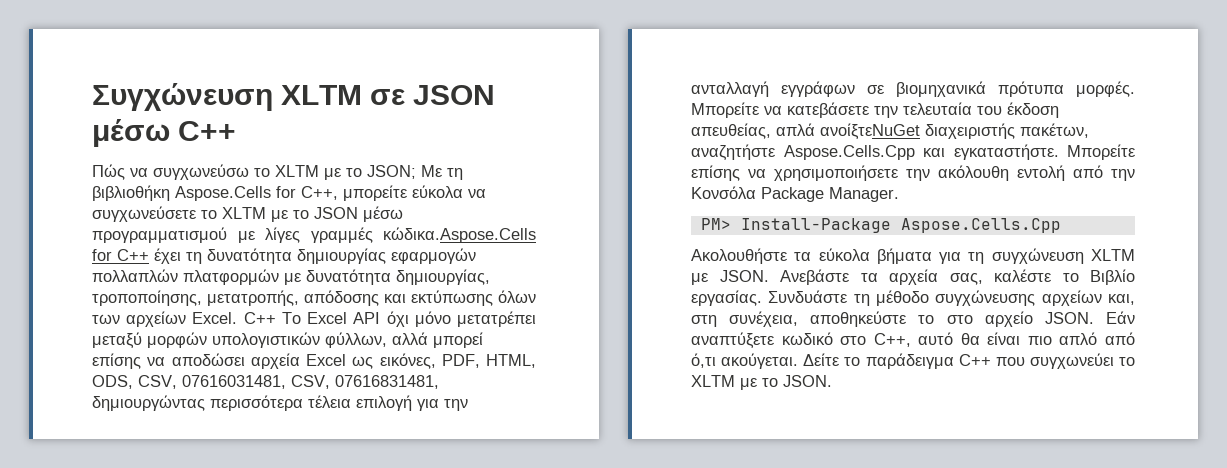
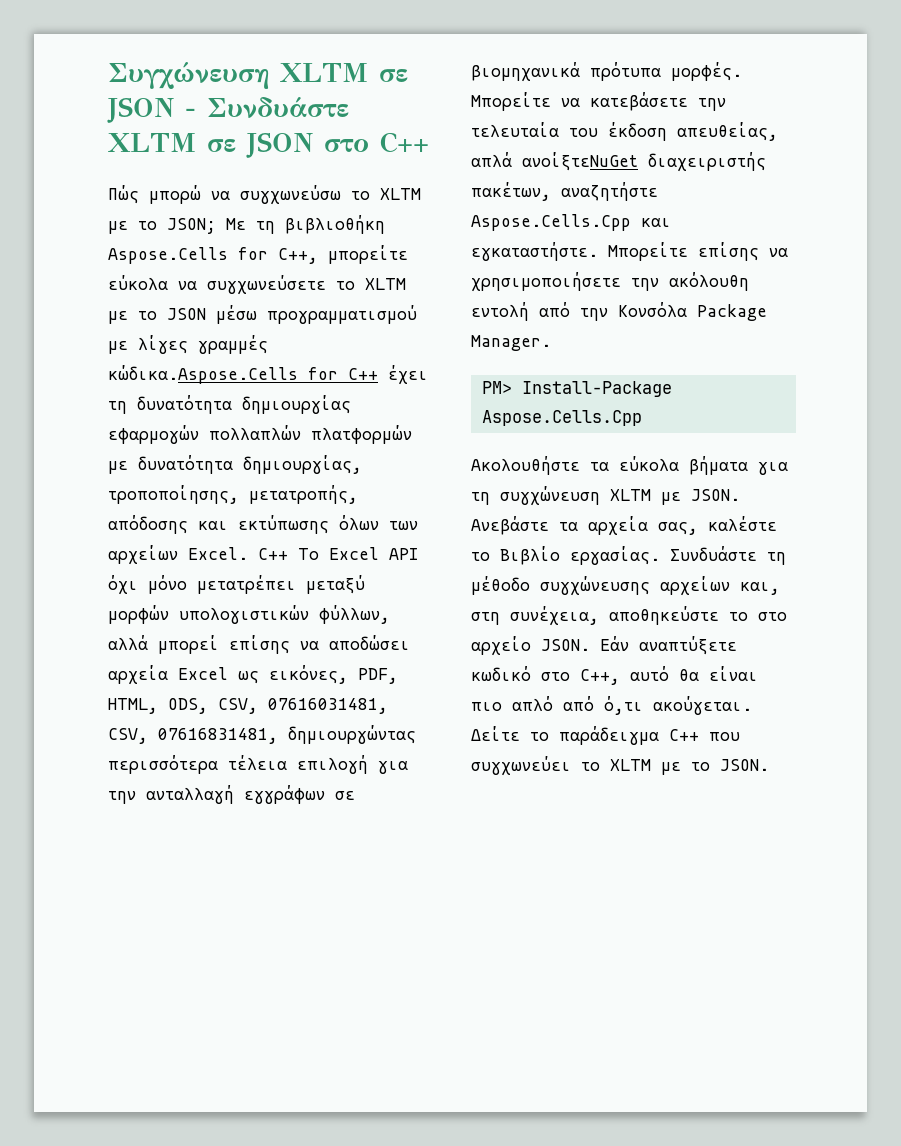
[92,119,170,147] μέσω -> [185,97,349,119] [108,132,369,158] - Συνδυάστε XLTM σε JSON στο
(125, 172) none -> [149,185,201,204] μπορώ

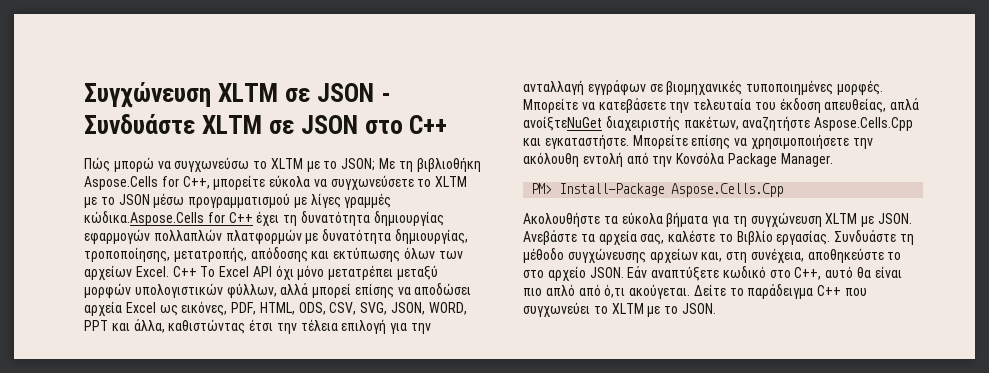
[268,698,388,714] [108,725,416,744] [108,755,218,774] 07616031481, CSV, 07616831481, δημιουργώντας περισσότερα -> [360,302,467,315] [84,319,297,334] SVG, JSON, WORD, PPT και άλλα, καθιστώντας έτσι την
[471,62,661,82] βιομηχανικά πρότυπα -> [666,80,834,95] βιομηχανικές τυποποιημένες

